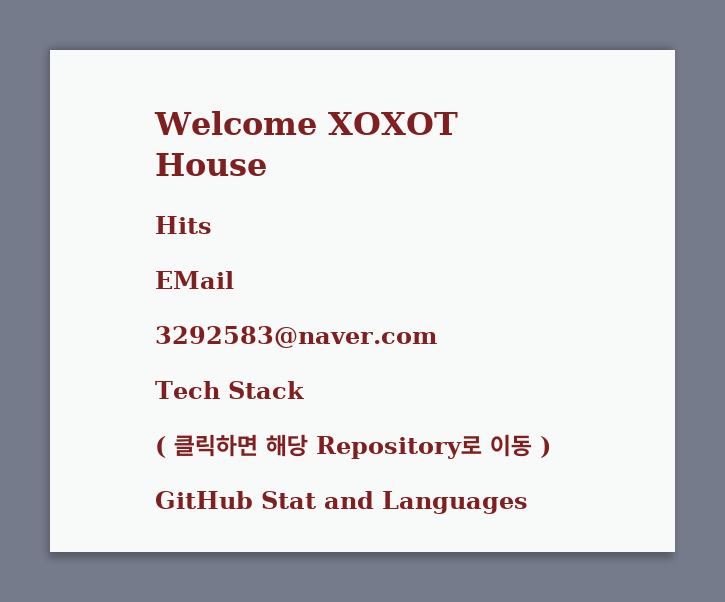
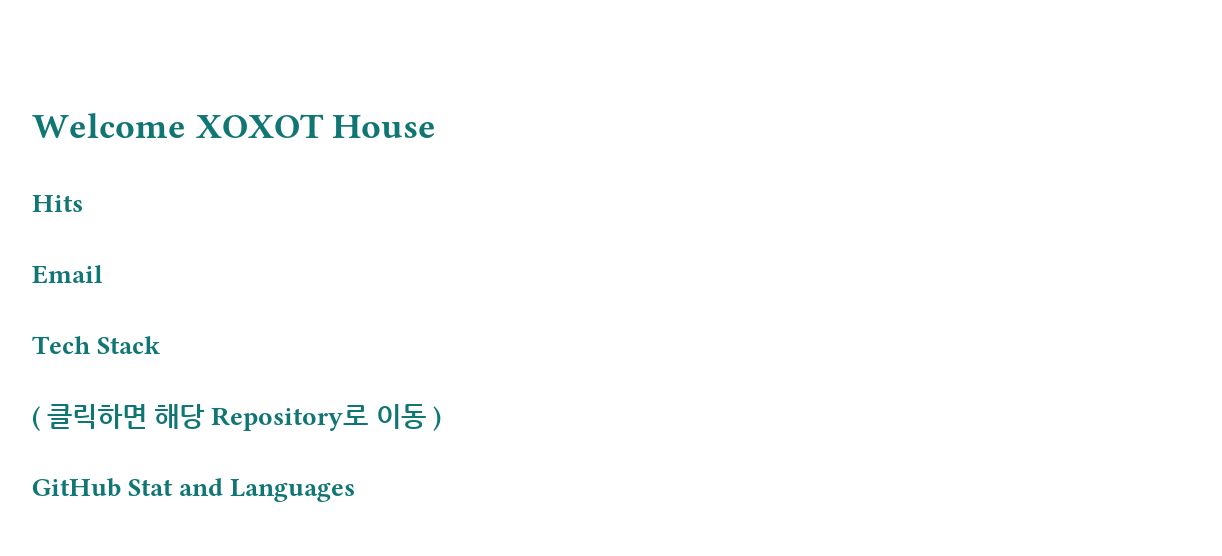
[155,271,234,289] [155,326,437,348] EMail // 3292583@naver.com -> [32,265,103,284] Email

